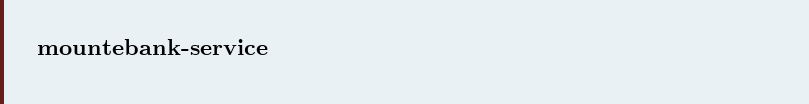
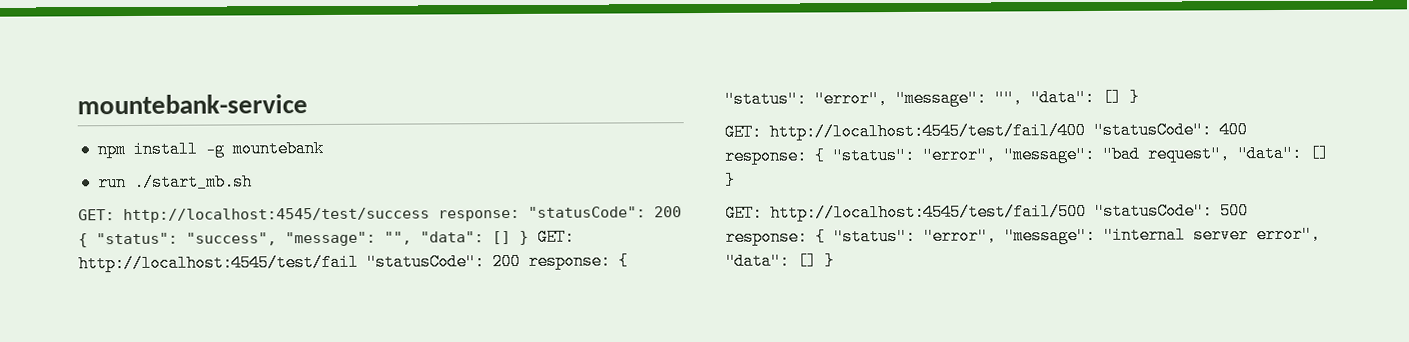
(268, 47) none -> [96,139,324,159] [97,173,253,192] [78,206,682,224] [78,228,575,248] [78,252,629,273] [724,88,1140,108] [724,121,1248,141] [724,144,1329,165] [725,171,736,189] [725,202,1249,222] [725,225,1321,246] [725,252,835,270] // npm install -g mountebank // run ./start_mb.sh // GET: http://localhost:4545/test/success response: "statusCode": 200 { "status": "success", "message": "", "data": [] } GET: http://localhost:4545/test/fail "statusCode": 200 response: { "status": "error", "message": "", "data": [] } // GET: http://localhost:4545/test/fail/400 "statusCode": 400 response: { "status": "error", "message": "bad request", "data": [] } // GET: http://localhost:4545/test/fail/500 "statusCode": 500 response: { "status": "error", "message": "internal server error", "data": [] }

